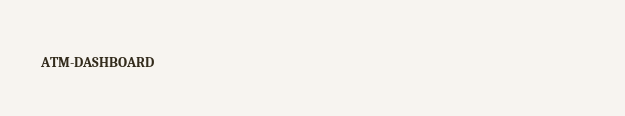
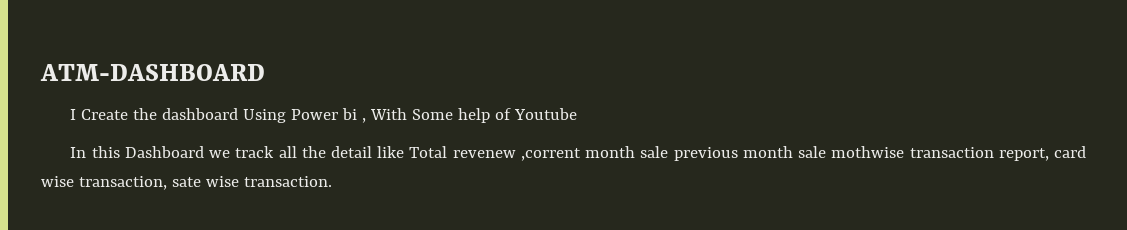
(154, 62) none -> [70,108,578,123] [70,146,1086,161] [41,176,332,190] // I Create the dashboard Using Power bi , With Some help of Youtube // In this Dashboard we track all the detail like Total revenew ,corrent month sale previous month sale mothwise transaction report, card wise transaction, sate wise transaction.

